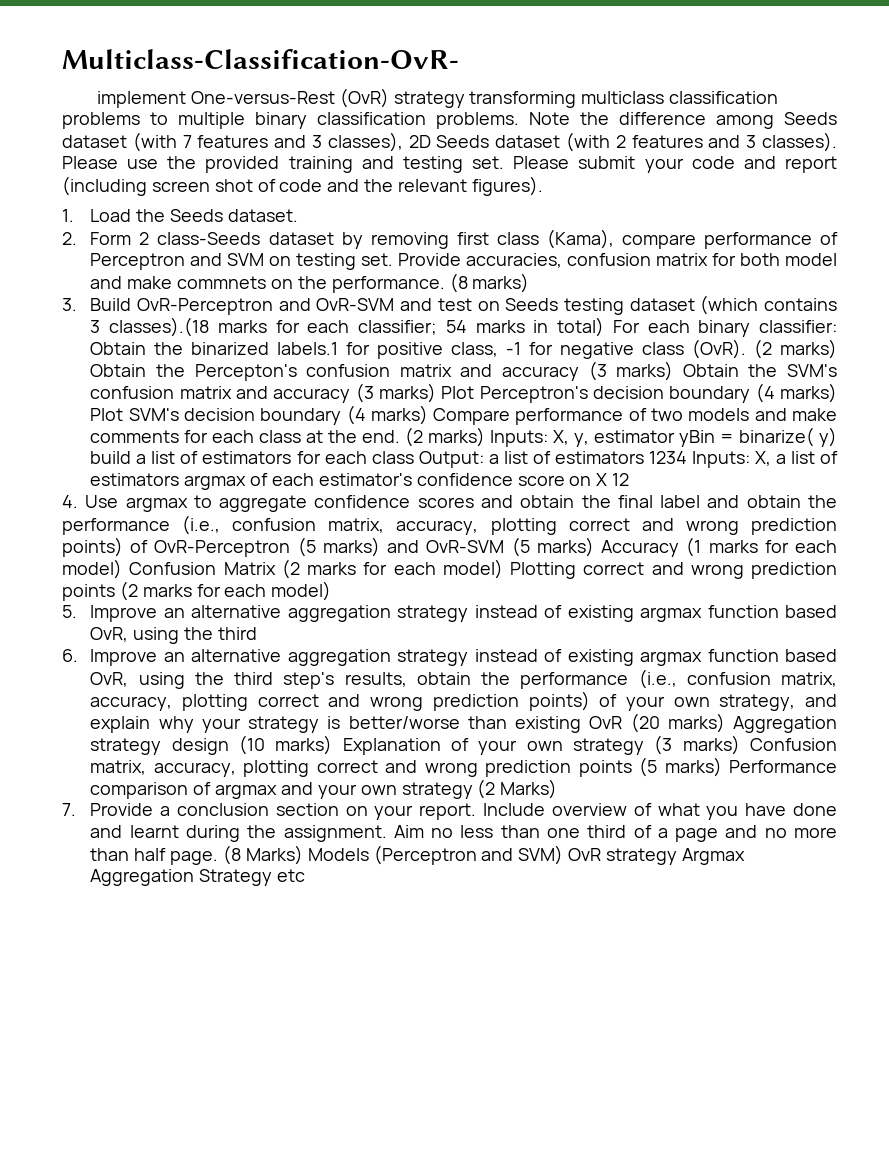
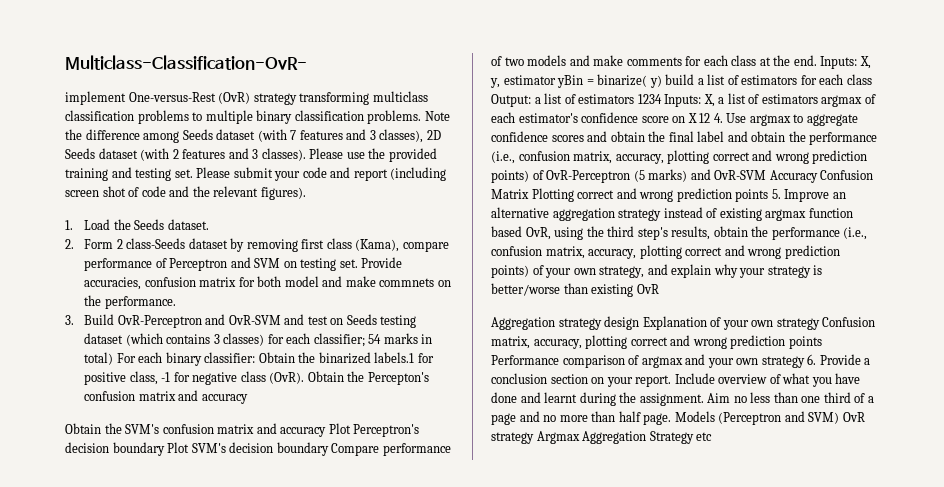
[449,273,530,293] (8 marks) -> (176, 302) none
[109,317,267,337] classes).(18 marks -> [223,333,265,346] classes)
[754,339,838,359] (2 marks) -> (305, 378) none
[588,361,674,381] (3 marks) -> (248, 399) //
[355,383,437,403] (3 marks) -> (327, 432) none
[755,383,837,403] (4 marks) -> (165, 449) none
[346,405,428,425] (4 marks) -> (329, 449) none
[405,427,486,447] (2 marks) -> (817, 60) none
(630, 479) // -> (711, 118) none
[511,537,838,557] [62,559,503,579] (5 marks) Accuracy (1 marks for each model) Confusion Matrix (2 marks for each model) -> [769,170,874,183] [491,189,529,199] Accuracy Confusion Matrix
[119,581,332,601] [62,605,837,622] [90,627,257,644] [62,649,78,662] (2 marks for each model) // 5. Improve an alternative aggregation strategy instead of existing argmax function based OvR, using the third // 6. -> [771,189,781,199] 5.
[630,713,725,733] (20 marks) -> (659, 289) //
[239,735,333,755] (10 marks) -> (640, 323) none
[654,735,740,755] (3 marks) -> (820, 324) none
[639,757,722,777] (5 marks) -> (822, 342) none
[477,779,558,799] [62,803,76,816] (2 Marks) // 7. -> [807,354,817,365] 6.
[222,845,303,865] (8 Marks) -> (672, 419) none

